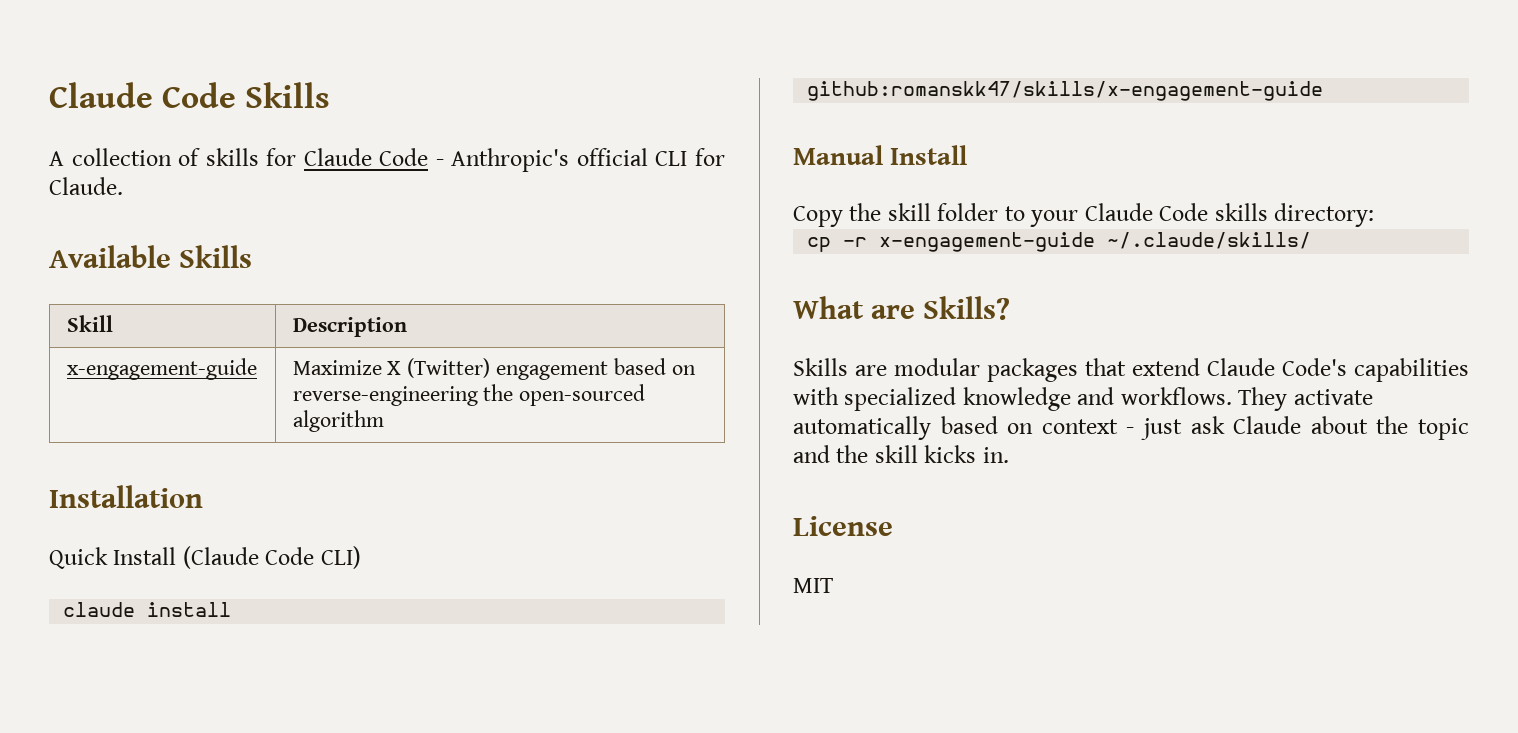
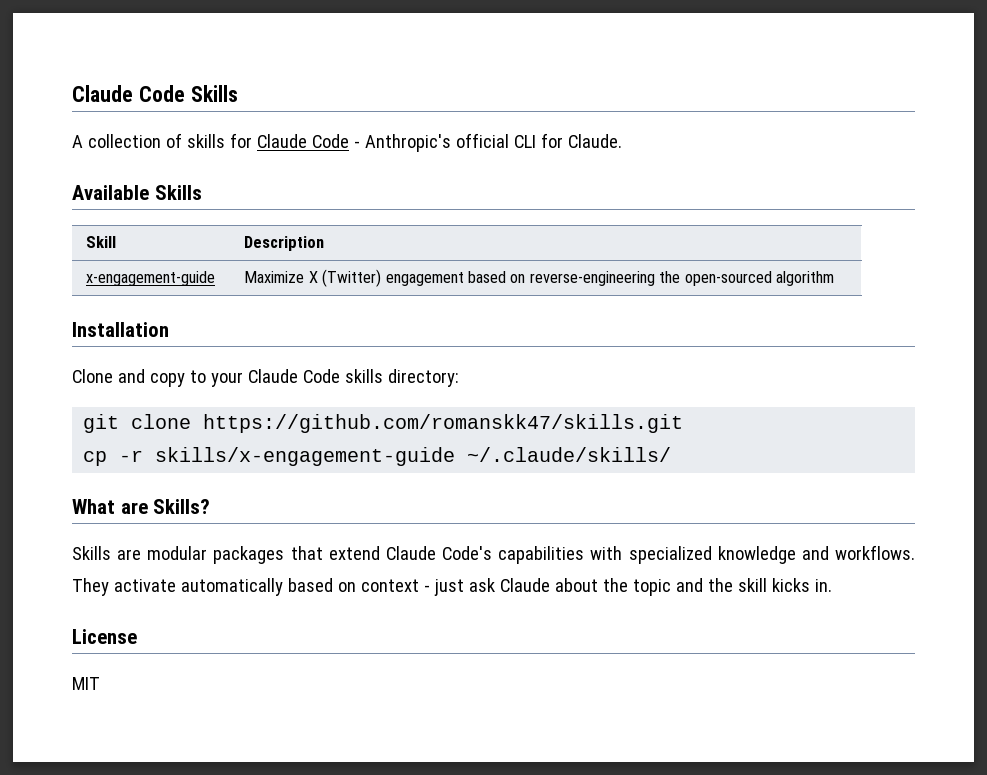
[49,546,361,569] [63,602,232,617] [807,81,1324,101] [793,145,968,165] [793,203,999,227] Quick Install (Claude Code CLI) // claude install github:romanskk47/skills/x-engagement-guide // Manual Install // Copy the skill folder -> [72,369,185,387] Clone and copy
(1375, 215) none -> [83,414,684,433] // git clone https://github.com/romanskk47/skills.git
[879,232,1096,252] x-engagement-guide -> [155,447,456,466] skills/x-engagement-guide

